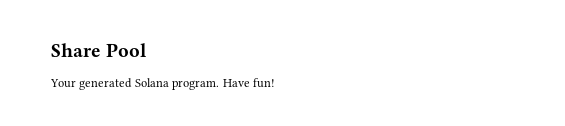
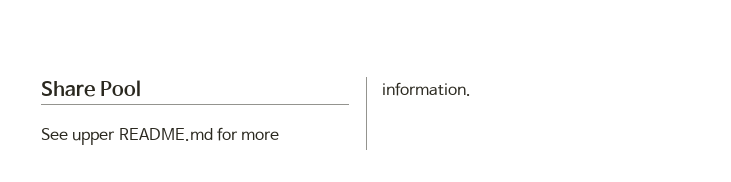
[50,78,275,90] Your generated Solana program. Have fun! -> [41,127,280,145] [382,82,471,96] See upper README.md for more information.

